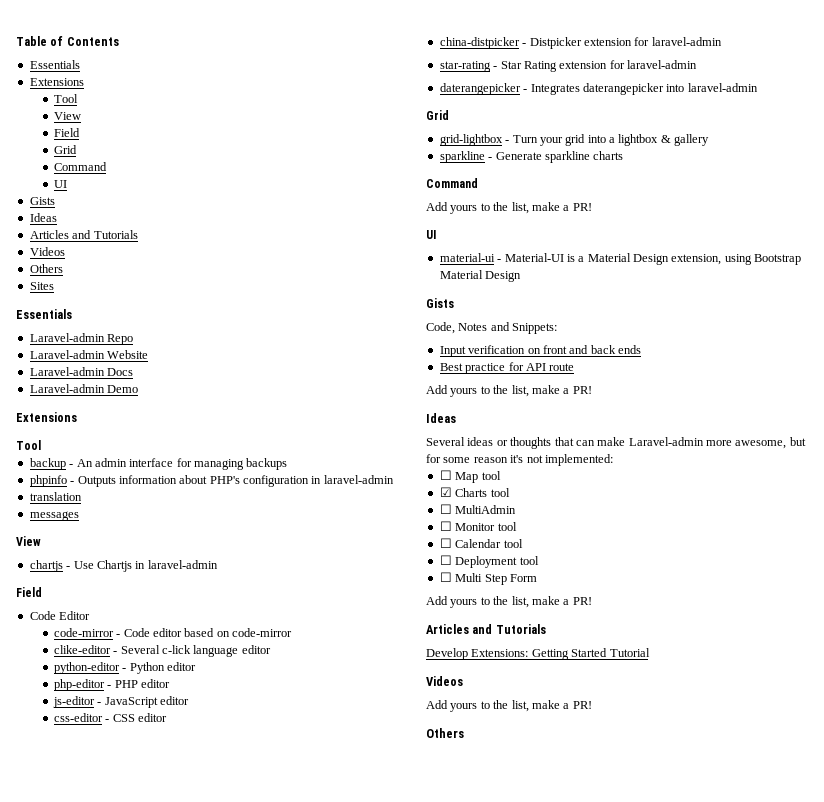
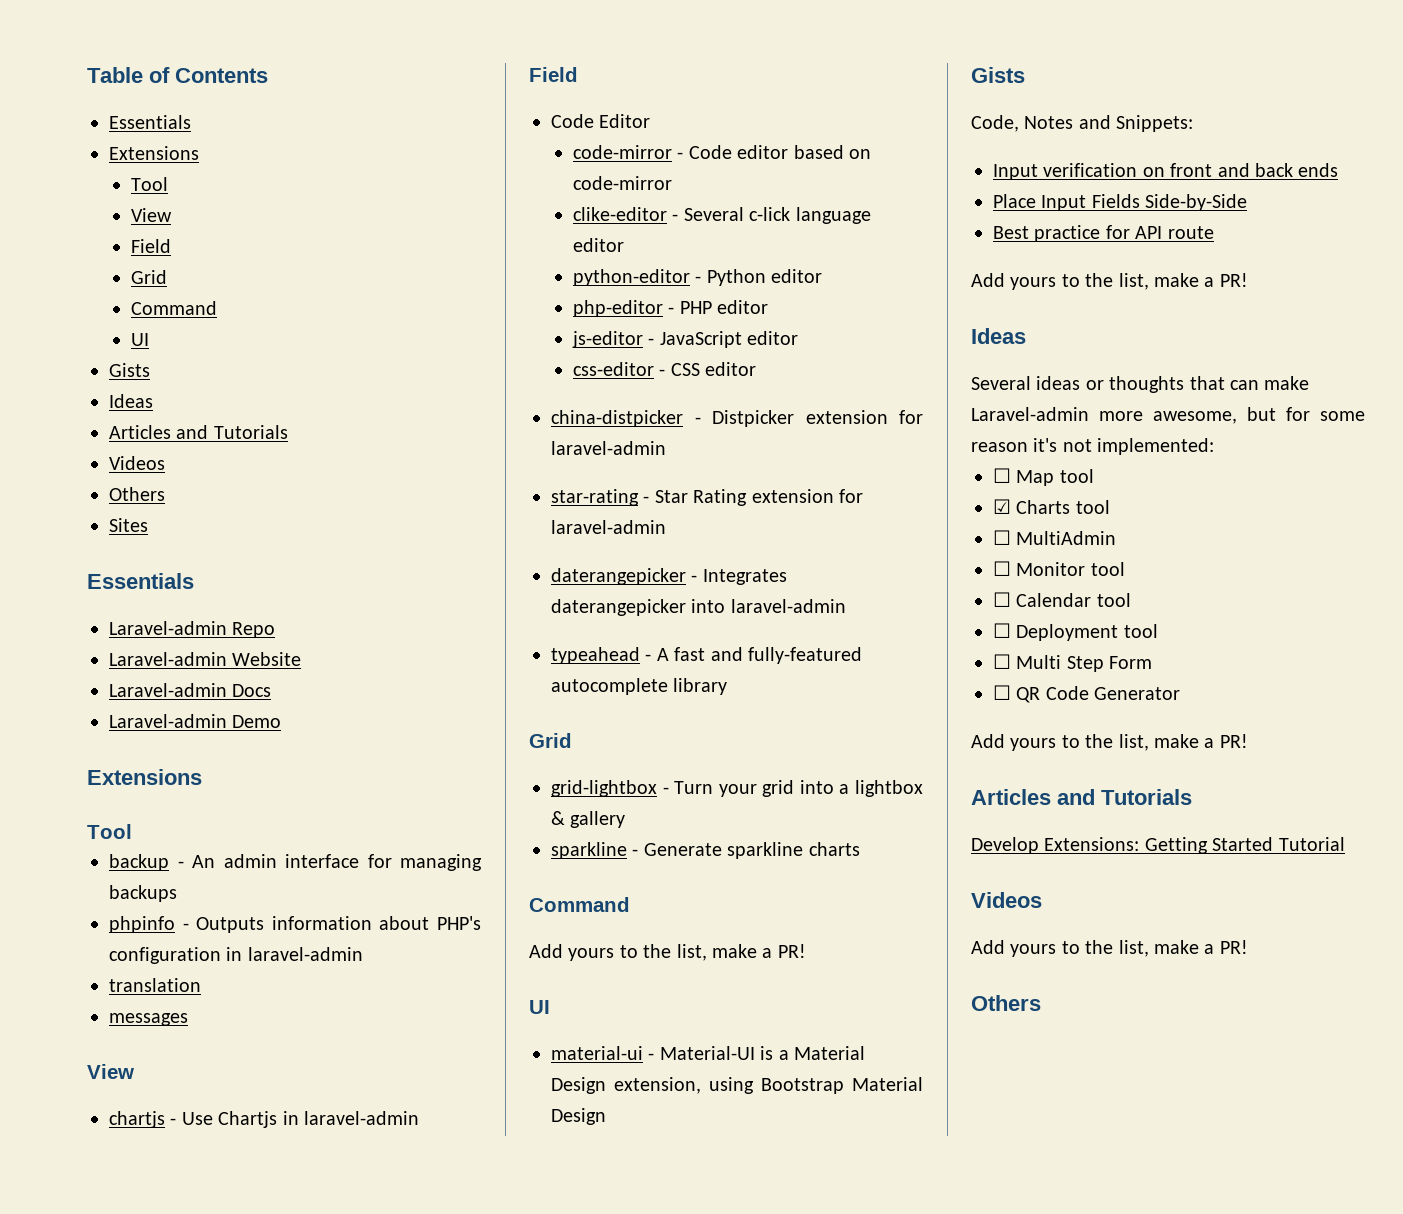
(758, 87) none -> [551,647,862,664] [551,678,728,695] // typeahead - A fast and fully-featured autocomplete library
(641, 349) none -> [993,194,1248,211] // Place Input Fields Side-by-Side
(537, 578) none -> [993,685,1181,703] // ☐ QR Code Generator

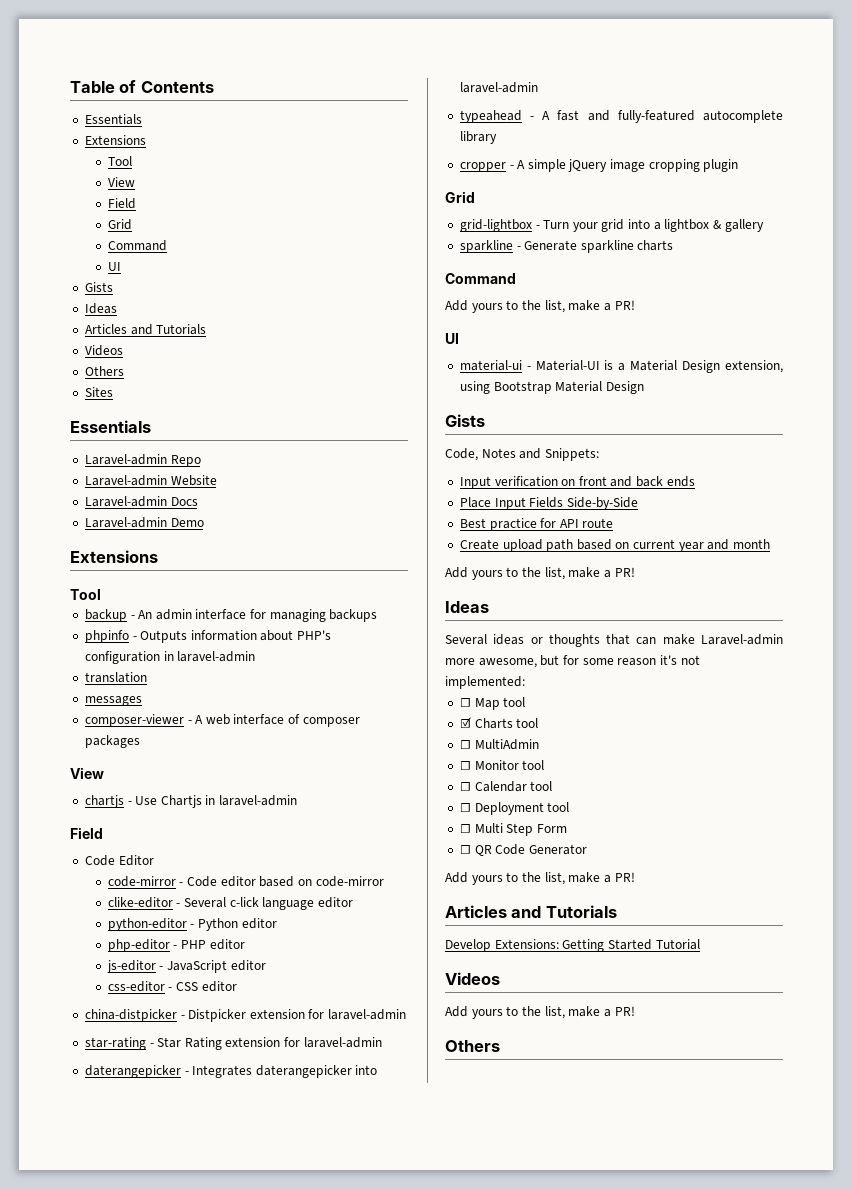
(188, 1019) none -> [84,714,360,727] [84,735,140,748] // composer-viewer - A web interface of composer packages
(728, 686) none -> [459,159,739,172] // cropper - A simple jQuery image cropping plugin
(1214, 232) none -> [459,539,771,552] // Create upload path based on current year and month

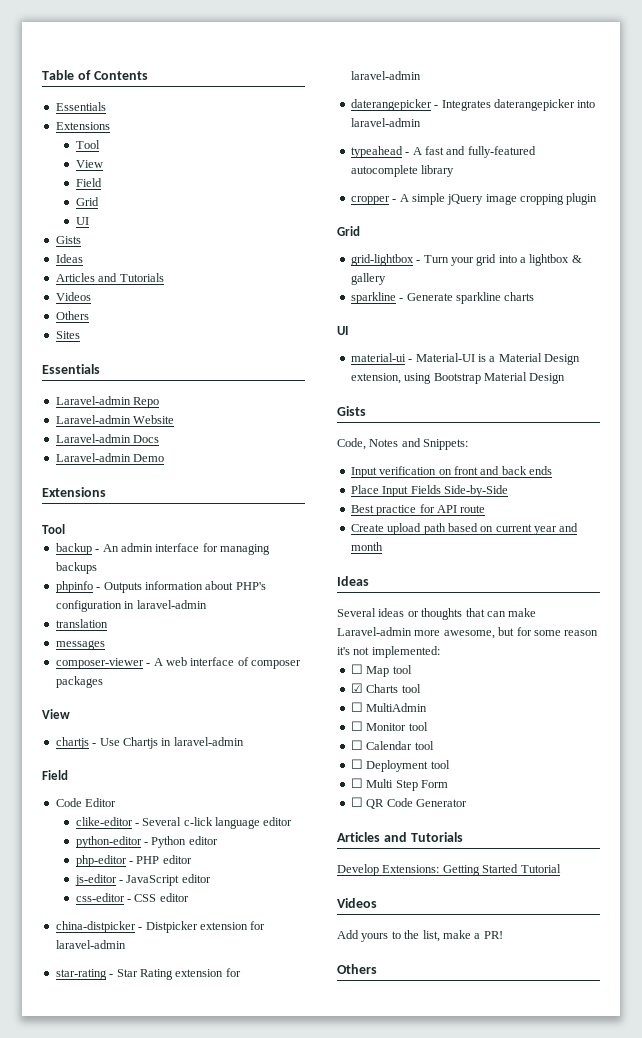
[107,240,167,251] // Command -> (99, 201) none
[107,876,384,887] // code-mirror - Code editor based on code-mirror -> (117, 802) none
[445,273,516,284] [445,300,635,313] // Command // Add yours to the list, make a PR! -> (535, 296) none
[445,567,635,580] // Add yours to the list, make a PR! -> (383, 546) none
[445,872,635,885] // Add yours to the list, make a PR! -> (467, 803) none

